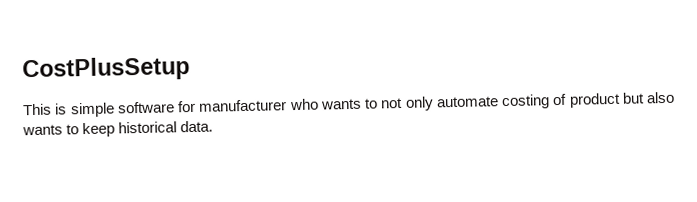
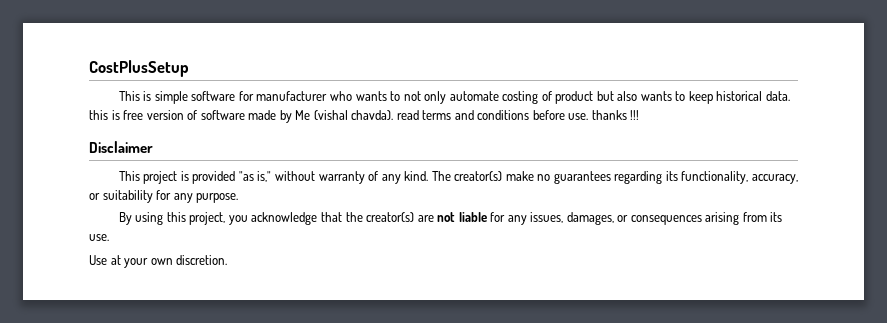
(214, 126) none -> [89,110,640,123] [89,141,153,153] [118,171,798,184] [89,190,239,203] [118,212,783,225] [89,234,109,241] [89,255,228,268] this is free version of software made by Me (vishal chavda). read terms and conditions before use. thanks !!! // Disclaimer // This project is provided "as is," without warranty of any kind. The creator(s) make no guarantees regarding its functionality, accuracy, or suitability for any purpose. // By using this project, you acknowledge that the creator(s) are not liable for any issues, damages, or consequences arising from its use. // Use at your own discretion.

